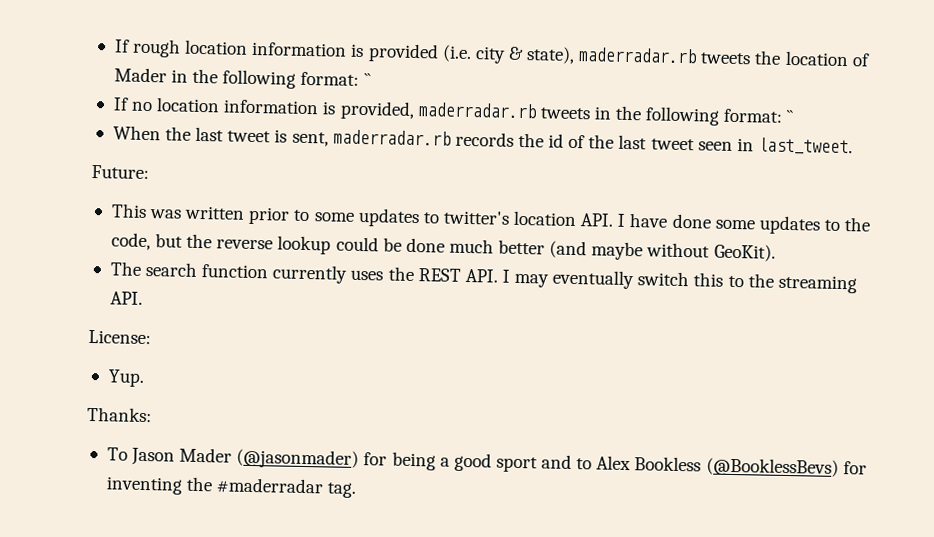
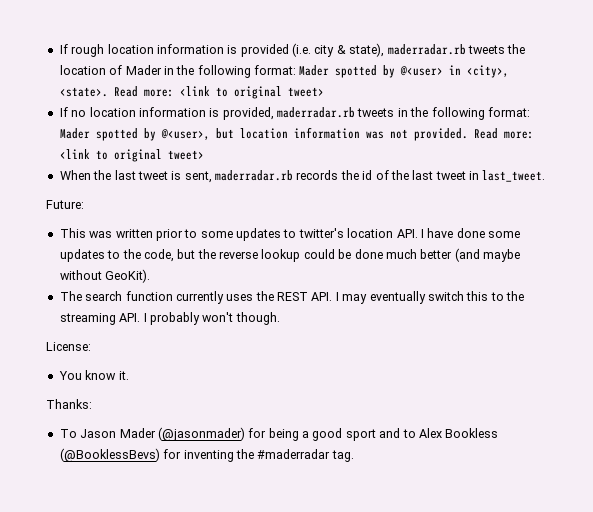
[363,73,371,87] `` -> [299,65,510,78] [59,86,324,99] Mader spotted by @<user> in <city>, <state>. Read more: <link to original tweet>
[786,109,795,124] `` -> [59,127,534,141] [59,149,204,162] Mader spotted by @<user>, but location information was not provided. Read more: <link to original tweet>
[697,141,733,151] seen -> (466, 175) none
[88,329,151,345] [107,369,145,387] // License: // Yup. -> [143,312,280,325] [46,342,91,351] [58,370,129,380] I probably won't though. // License: // You know it.

